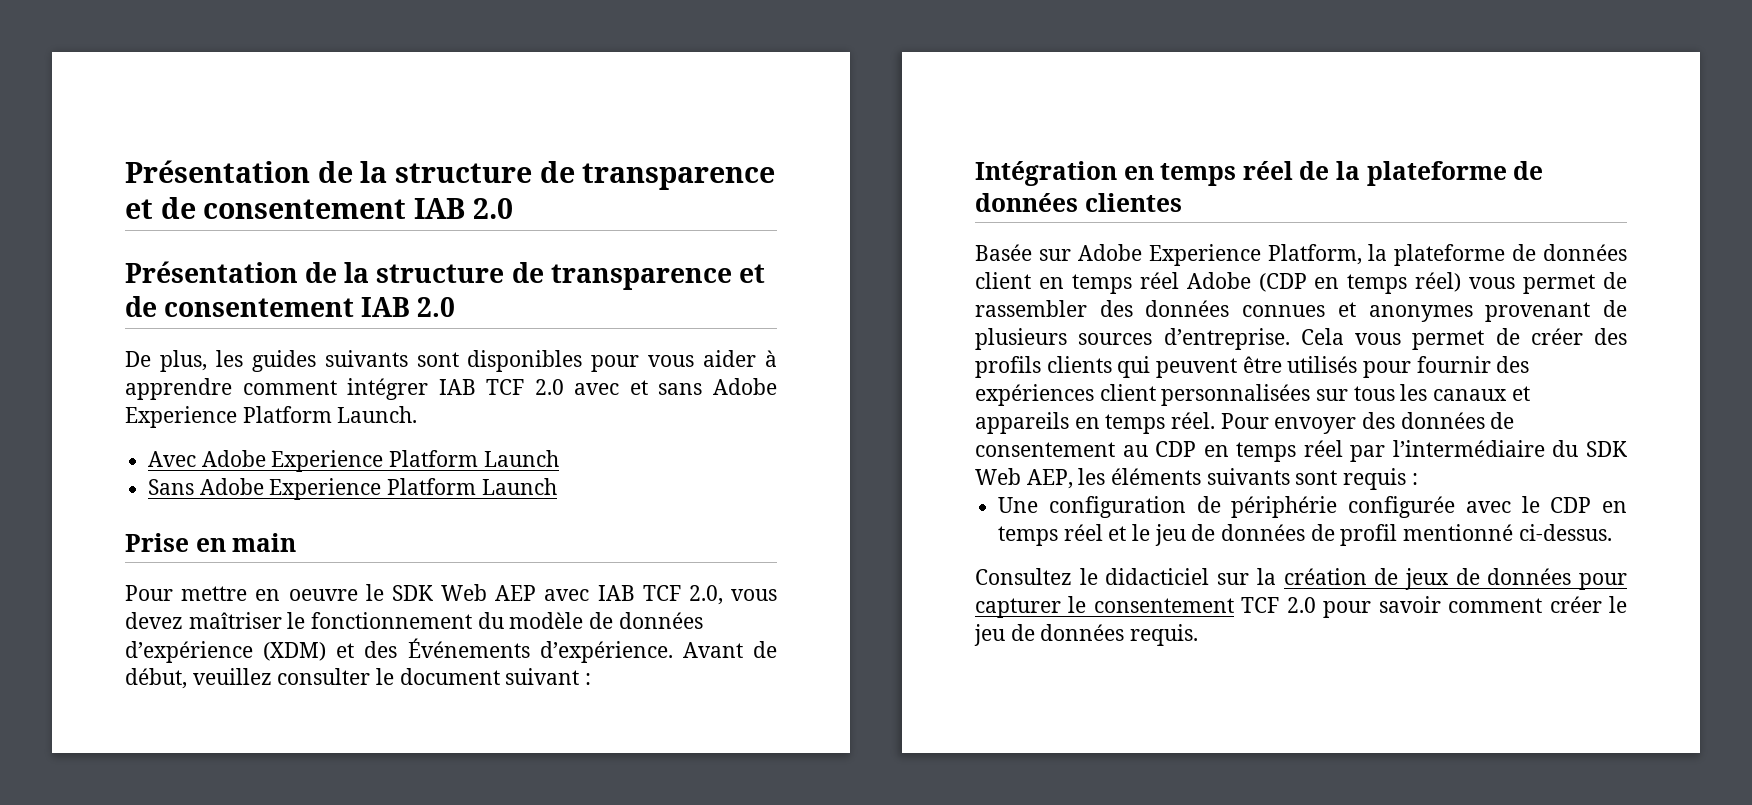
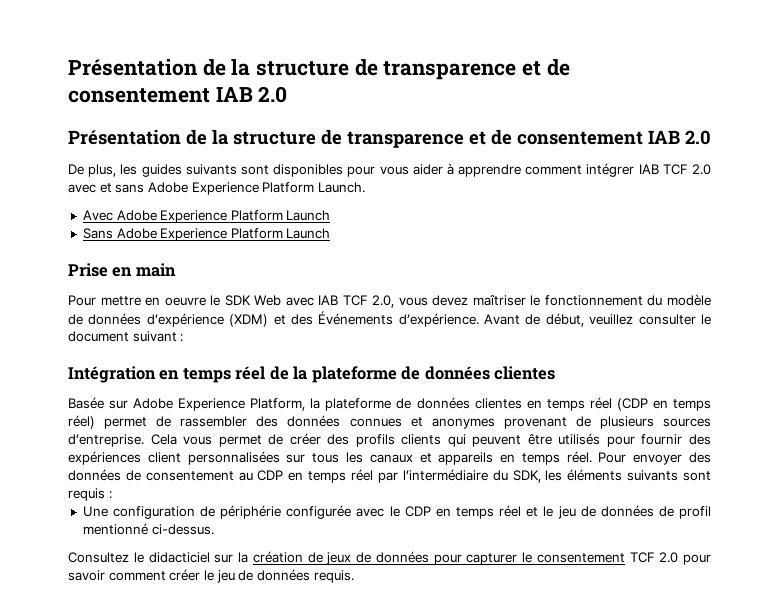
[495,585,537,601] AEP -> (282, 300) none
[975,272,1251,294] client en temps réel Adobe -> [474,397,612,411] clientes en temps réel
[1469,277,1516,289] vous -> (95, 422) none
[1586,441,1627,457] [975,468,1073,489] SDK Web AEP, -> [512,470,541,483] SDK,

